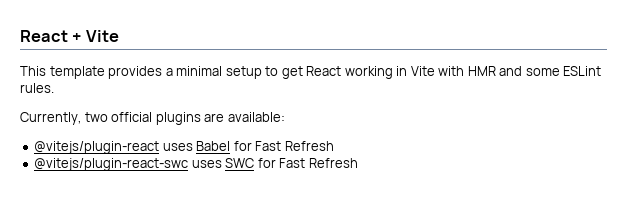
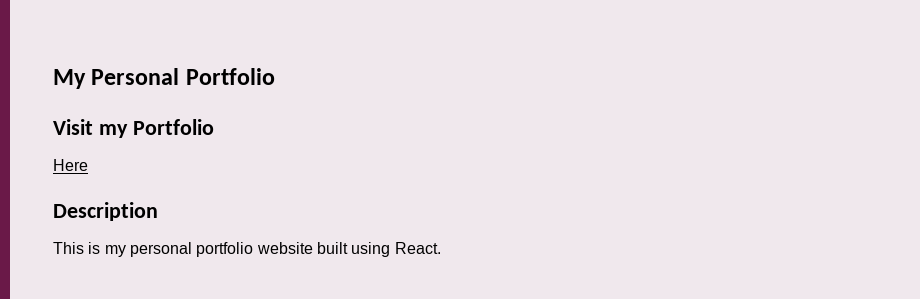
[20,30,119,42] [20,66,602,79] [20,83,54,93] [20,112,285,125] [34,141,334,154] [34,158,358,171] React + Vite // This template provides a minimal setup to get React working in Vite with HMR and some ESLint rules. // Currently, two official plugins are available: // @vitejs/plugin-react uses Babel for Fast Refresh // @vitejs/plugin-react-swc uses SWC for Fast Refresh -> [53,68,275,89] [53,119,214,138] [53,159,88,171] [53,202,158,221] [53,242,441,257] My Personal Portfolio // Visit my Portfolio // Here // Description // This is my personal portfolio website built using React.

